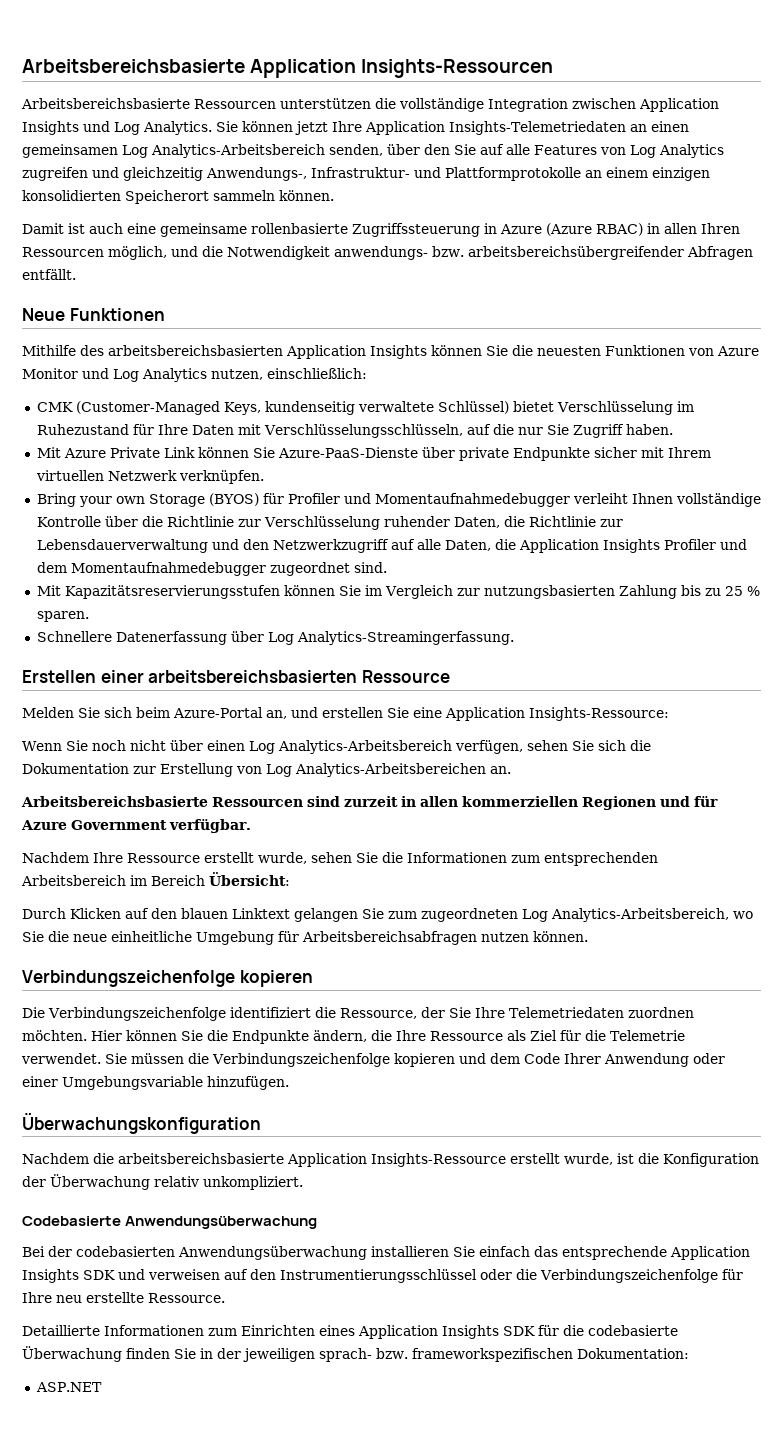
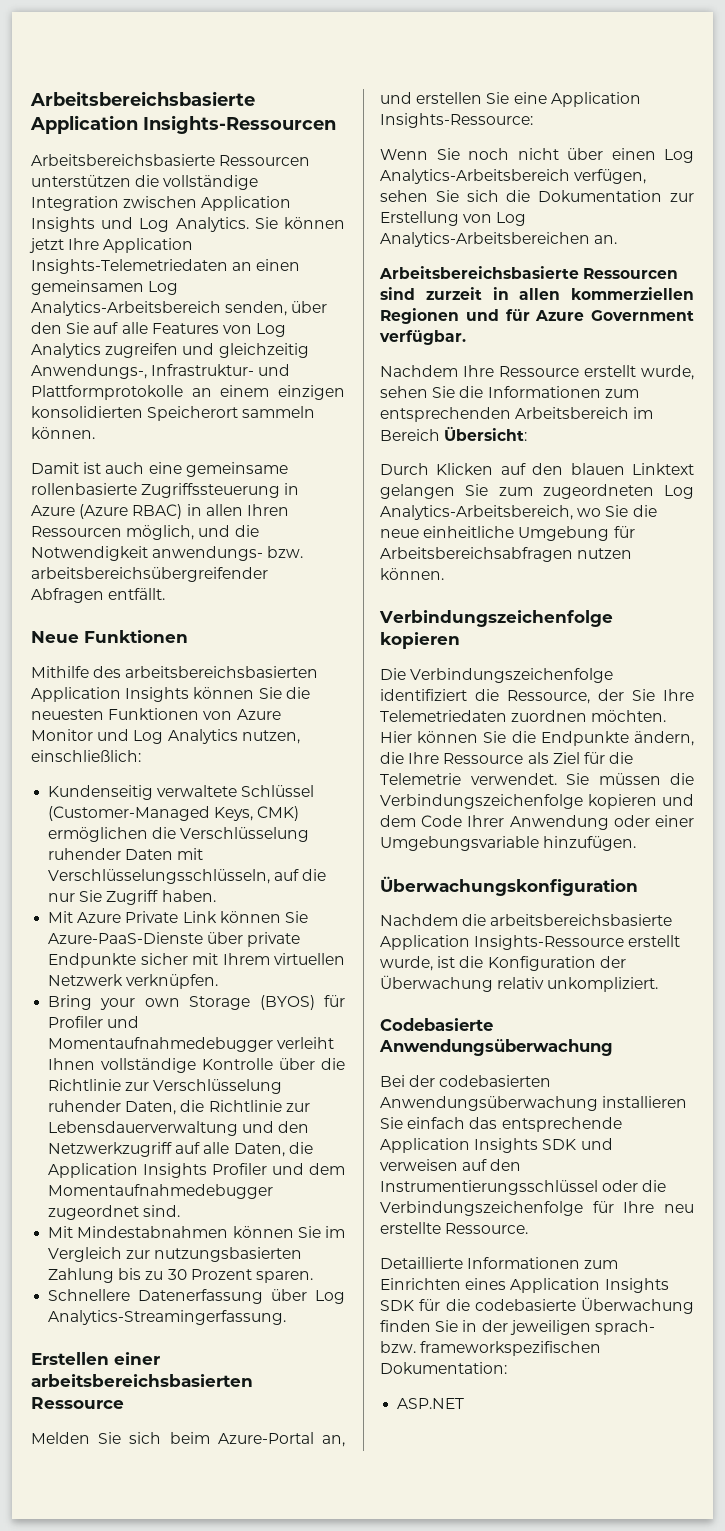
[36,401,694,415] [36,424,188,435] CMK (Customer-Managed Keys, kundenseitig verwaltete Schlüssel) bietet Verschlüsselung im Ruhezustand für Ihre -> [48,785,315,800] [48,806,300,821] [48,827,310,842] [48,848,122,860] Kundenseitig verwaltete Schlüssel (Customer-Managed Keys, CMK) ermöglichen die Verschlüsselung ruhender
[64,585,280,599] Kapazitätsreservierungsstufen -> [77,1226,229,1238] Mindestabnahmen
[724,586,760,596] 25 % -> [167,1269,252,1280] 30 Prozent

